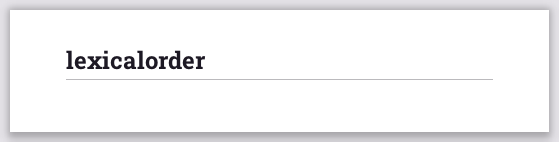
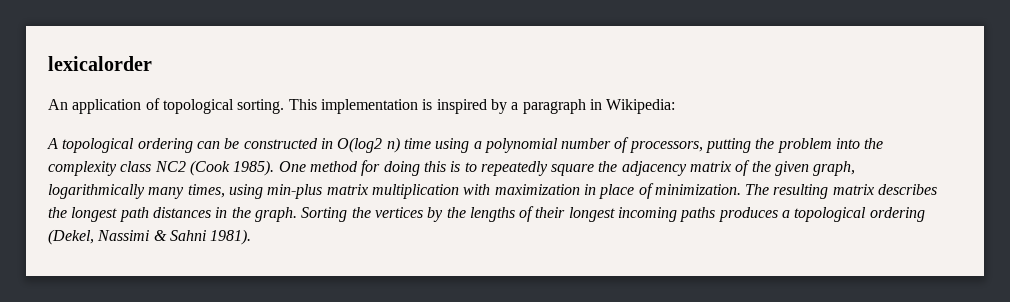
(206, 60) none -> [48,98,676,114] [47,137,884,153] [48,160,856,176] [48,183,938,199] [48,206,925,222] [48,229,252,245] // An application of topological sorting. This implementation is inspired by a paragraph in Wikipedia: // A topological ordering can be constructed in O(log2 n) time using a polynomial number of processors, putting the problem into the complexity class NC2 (Cook 1985). One method for doing this is to repeatedly square the adjacency matrix of the given graph, logarithmically many times, using min-plus matrix multiplication with maximization in place of minimization. The resulting matrix describes the longest path distances in the graph. Sorting the vertices by the lengths of their longest incoming paths produces a topological ordering (Dekel, Nassimi & Sahni 1981).

